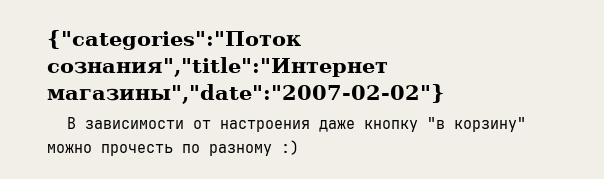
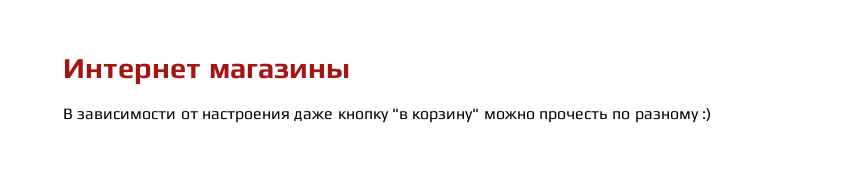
[47,30,301,50] [47,57,388,77] [47,84,445,104] {"categories":"Поток сознания","title":"Интернет магазины","date":"2007-02-02"} -> [63,59,350,85] Интернет магазины

